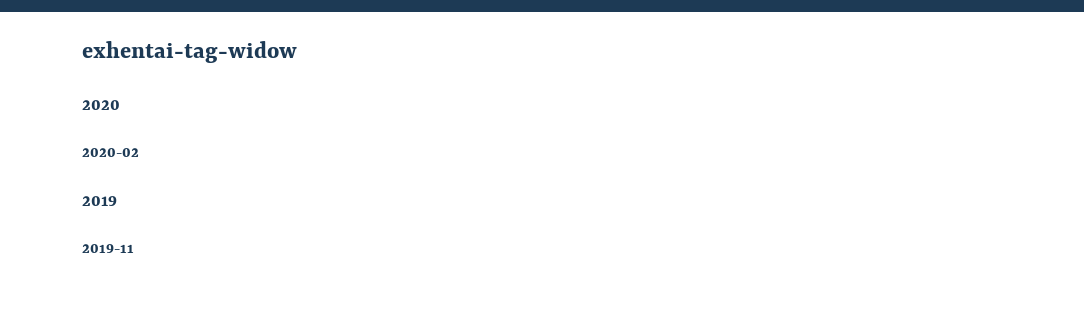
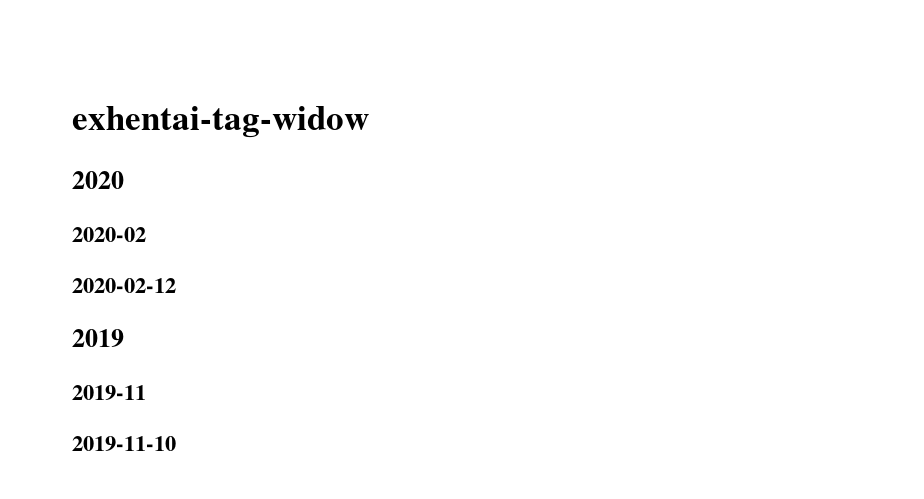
(139, 152) none -> [72,278,176,293] // 2020-02-12
(134, 248) none -> [72,436,176,451] // 2019-11-10

